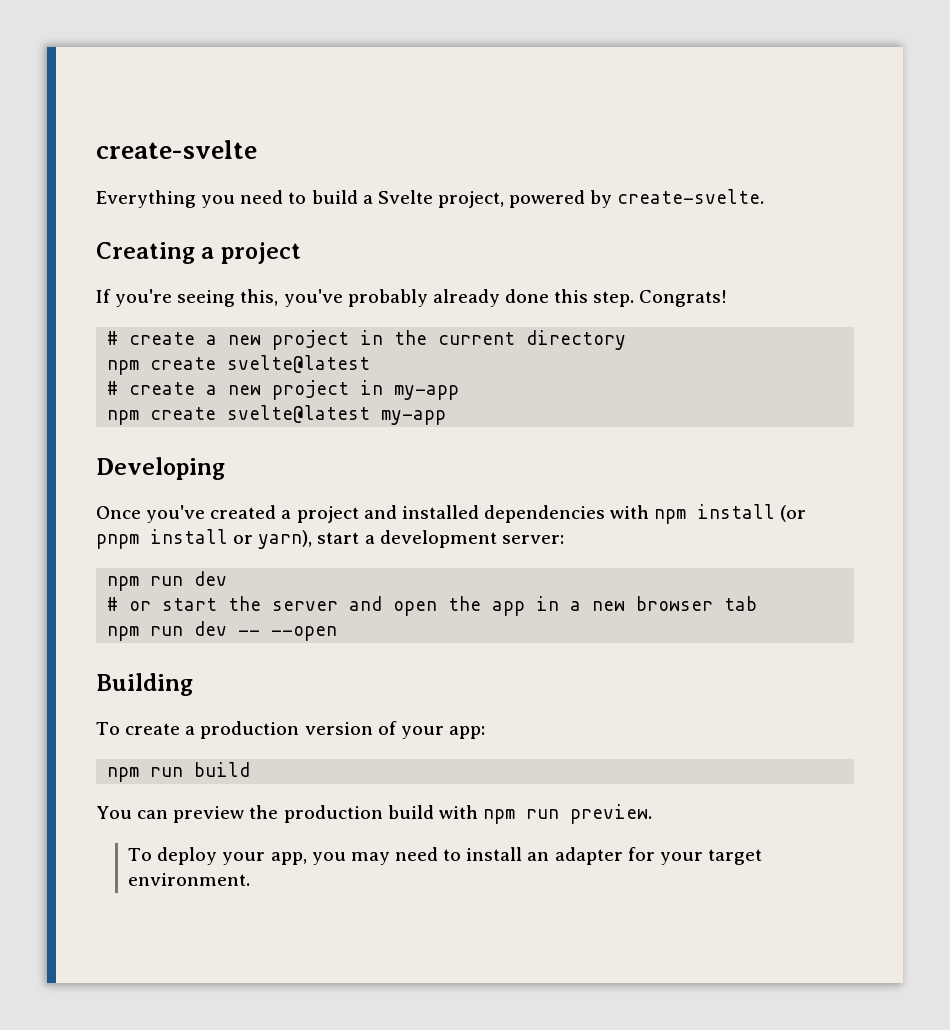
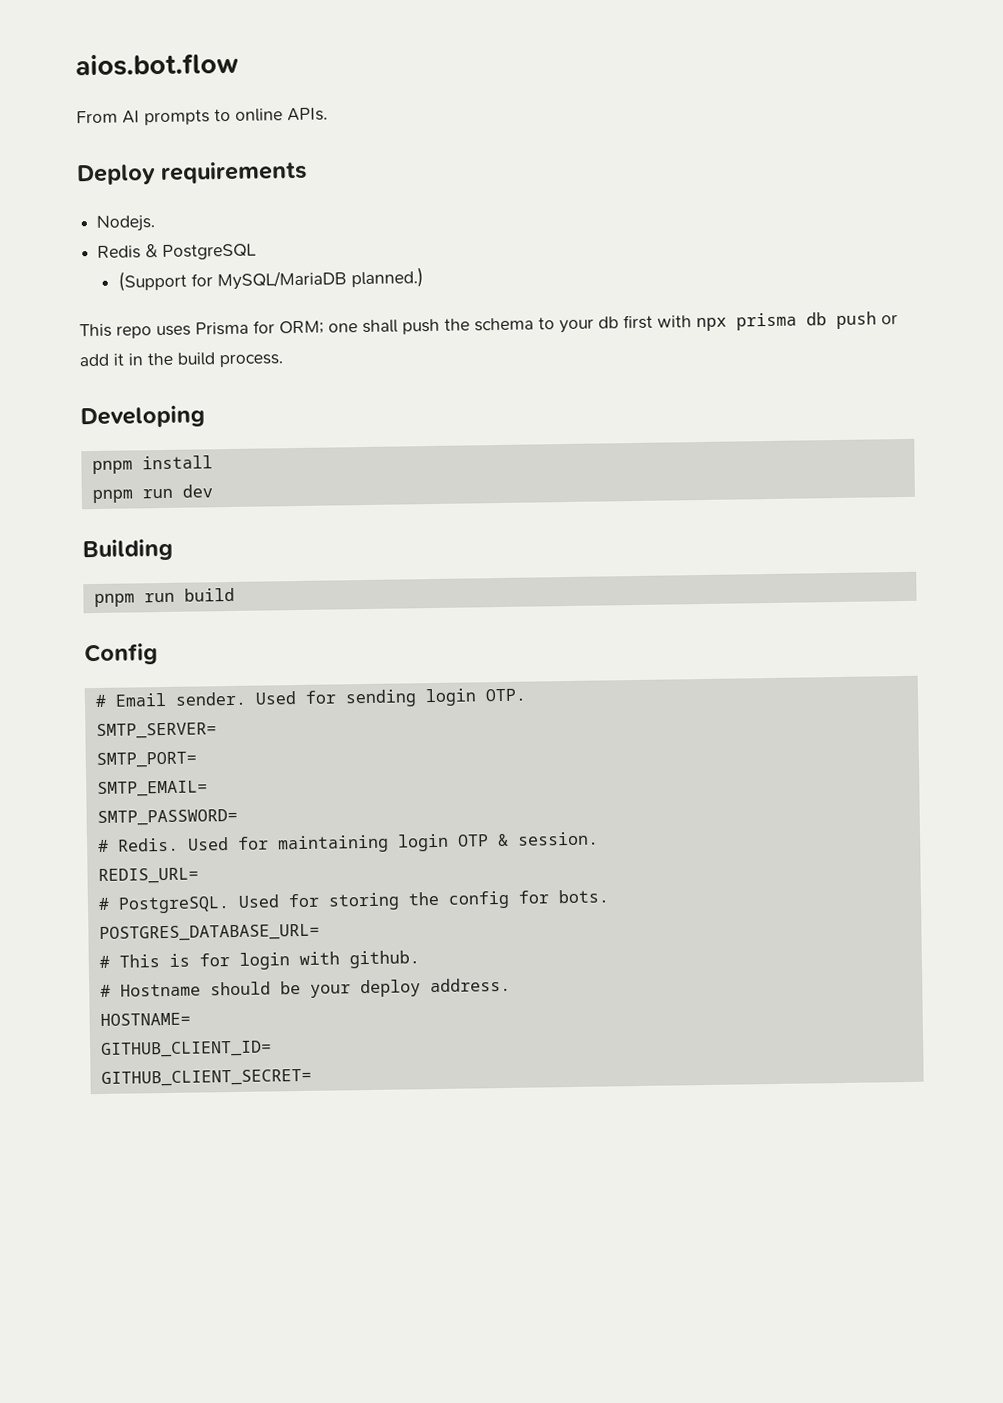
[96,140,257,159] [96,189,765,208] [96,242,301,264] [96,289,728,307] [107,330,627,350] [107,355,371,375] [107,380,460,400] [107,405,447,425] [96,457,225,480] [96,504,807,524] [96,529,564,549] [107,571,228,591] [107,596,758,616] [107,621,338,641] [96,673,193,696] [96,721,485,739] [107,762,251,782] [96,804,652,824] [128,847,762,865] [128,873,251,886] create-svelte // Everything you need to build a Svelte project, powered by create-svelte. // Creating a project // If you're seeing this, you've probably already done this step. Congrats! // # create a new project in the current directory // npm create svelte@latest // # create a new project in my-app // npm create svelte@latest my-app // Developing // Once you've created a project and installed dependencies with npm install (or pnpm install or yarn), start a development server: // npm run dev // # or start the server and open the app in a new browser tab // npm run dev -- --open // Building // To create a production version of your app: // npm run build // You can preview the production build with npm run preview. // To deploy your app, you may need to install an adapter for your target environment. -> [75,52,239,77] [76,107,328,126] [76,160,308,186] [96,215,156,232] [97,243,258,260] [118,267,425,292] [79,311,898,339] [79,352,284,368] [80,405,205,429] [91,455,213,475] [91,484,213,504] [82,538,173,562] [93,587,235,608] [84,643,158,666] [94,688,526,708] [95,722,217,740] [95,751,197,769] [96,780,208,798] [96,808,238,827] [97,831,599,854] [97,867,199,885] [97,889,609,914] [98,923,320,943] [98,950,420,970] [99,977,511,998] [99,1012,191,1026] [100,1040,272,1058] [100,1068,312,1087] aios.bot.flow // From AI prompts to online APIs. // Deploy requirements // Nodejs. // Redis & PostgreSQL // (Support for MySQL/MariaDB planned.) // This repo uses Prisma for ORM; one shall push the schema to your db first with npx prisma db push or add it in the build process. // Developing // pnpm install // pnpm run dev // Building // pnpm run build // Config // # Email sender. Used for sending login OTP. // SMTP_SERVER= // SMTP_PORT= // SMTP_EMAIL= // SMTP_PASSWORD= // # Redis. Used for maintaining login OTP & session. // REDIS_URL= // # PostgreSQL. Used for storing the config for bots. // POSTGRES_DATABASE_URL= // # This is for login with github. // # Hostname should be your deploy address. // HOSTNAME= // GITHUB_CLIENT_ID= // GITHUB_CLIENT_SECRET=

